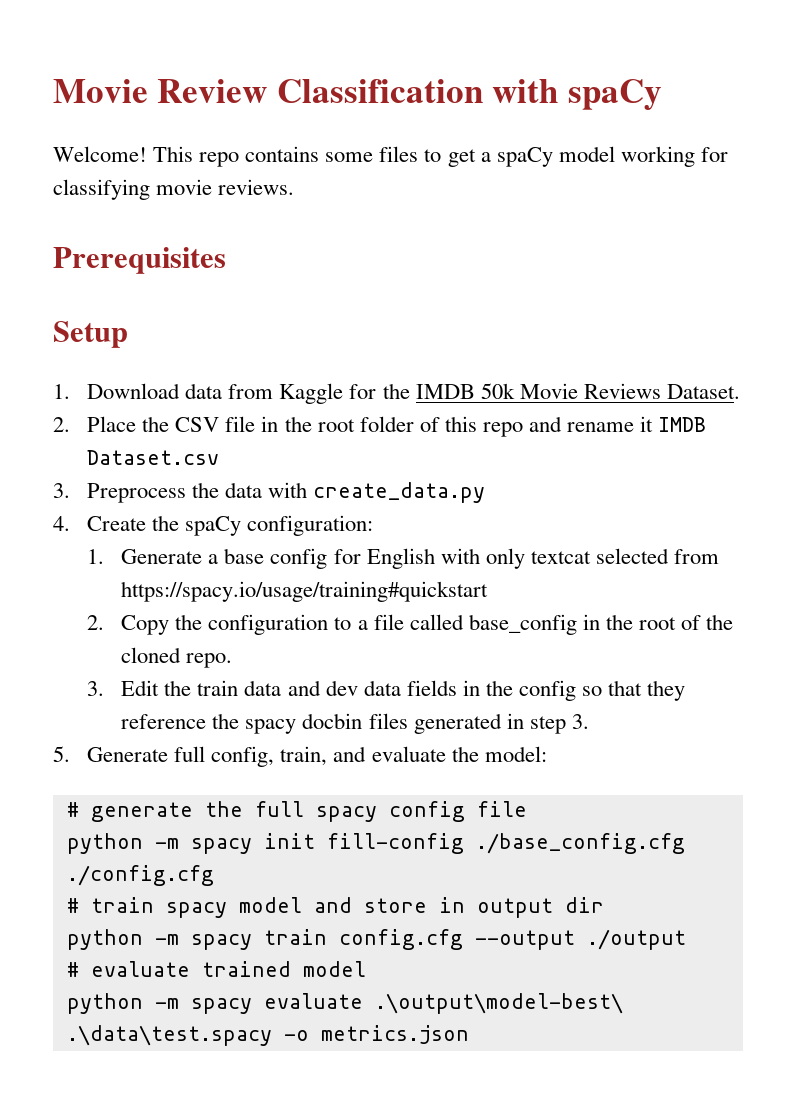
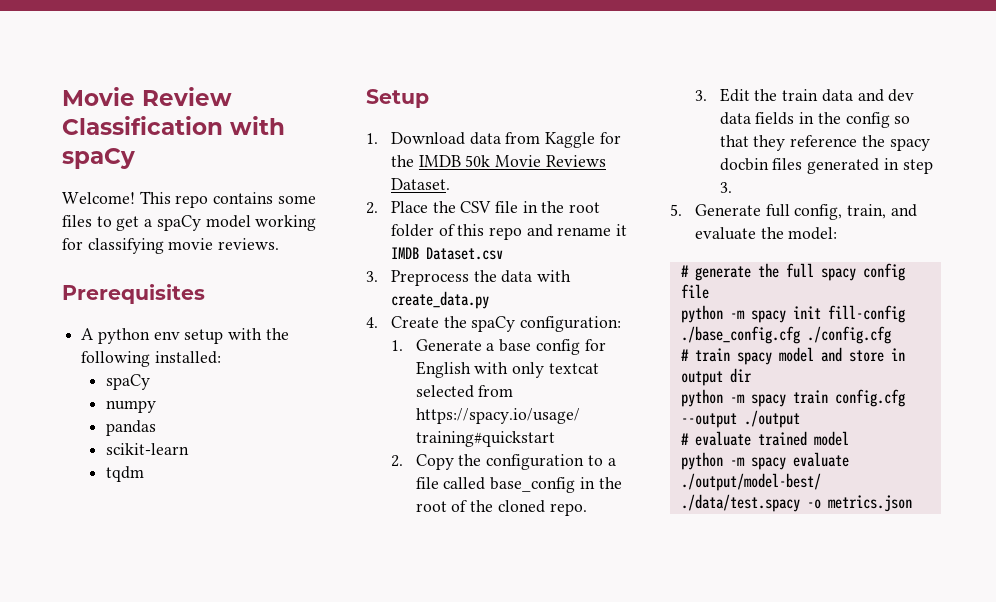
(226, 260) none -> [81,328,289,344] [81,351,221,367] [106,374,151,390] [106,400,157,413] [106,420,157,436] [106,443,190,455] [106,466,145,482] // A python env setup with the following installed: // spaCy // numpy // pandas // scikit-learn // tqdm
[374,993,623,1014] [66,1025,272,1046] .\output\model-best\ .\data\test.spacy -> [680,473,821,491] [680,494,800,512] ./output/model-best/ ./data/test.spacy

